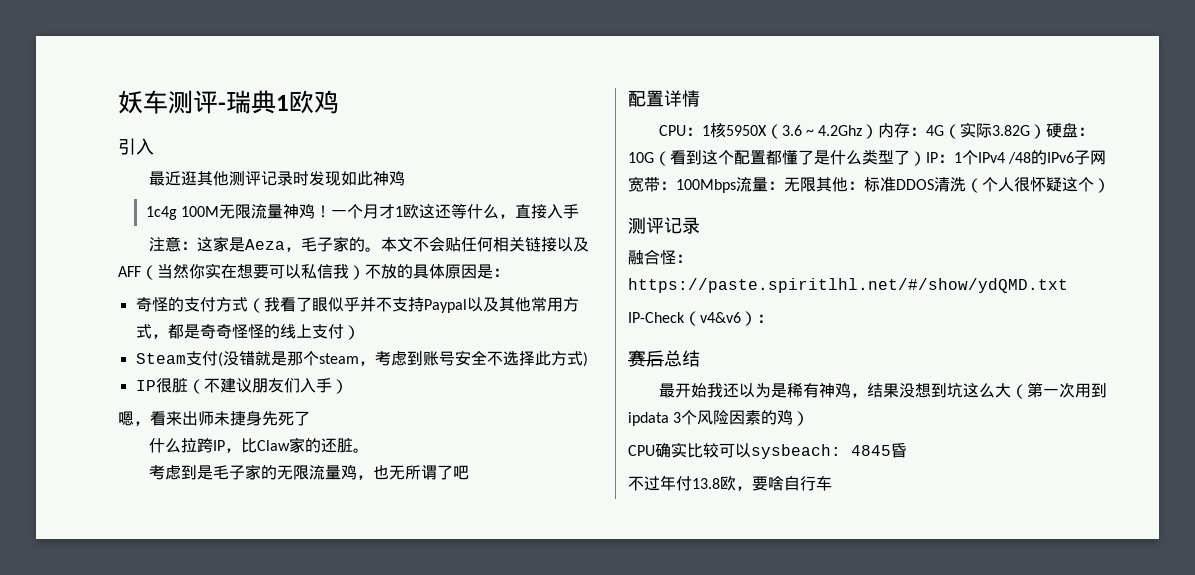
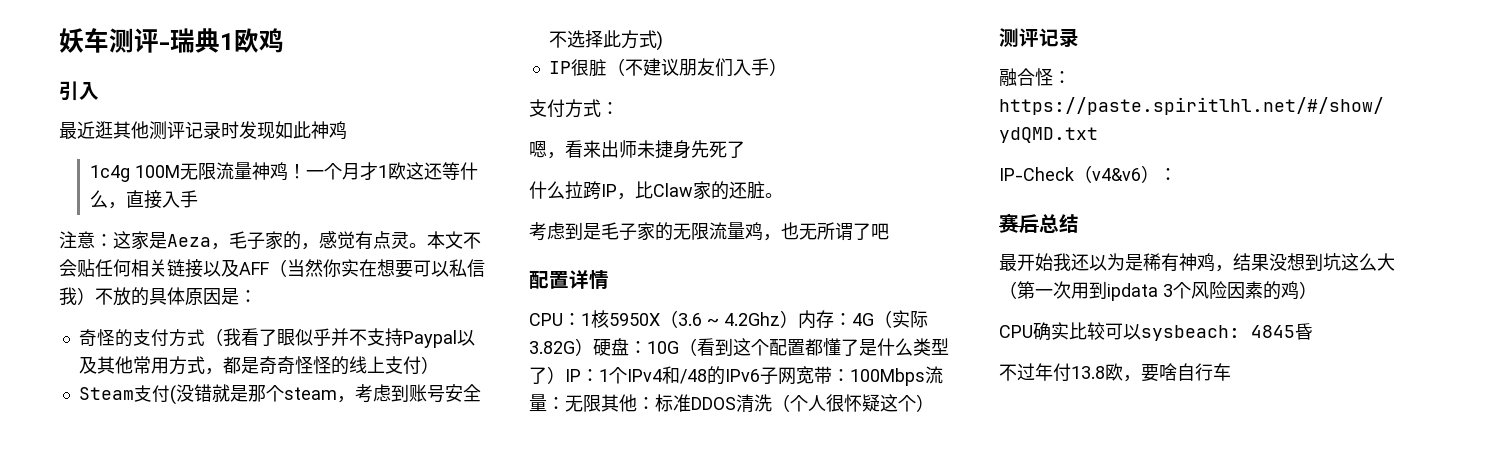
(365, 244) none -> [301,231,409,250] ，感觉有点灵
(348, 386) none -> [529,99,619,118] // 支付方式：
(1005, 157) none -> [662,366,680,384] 和

